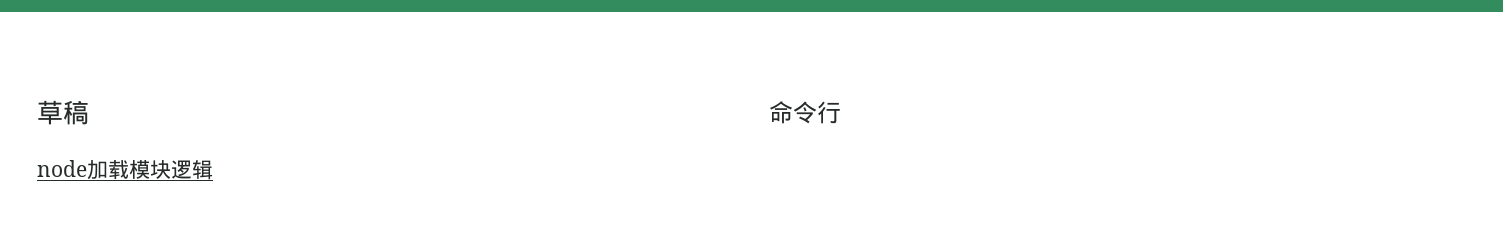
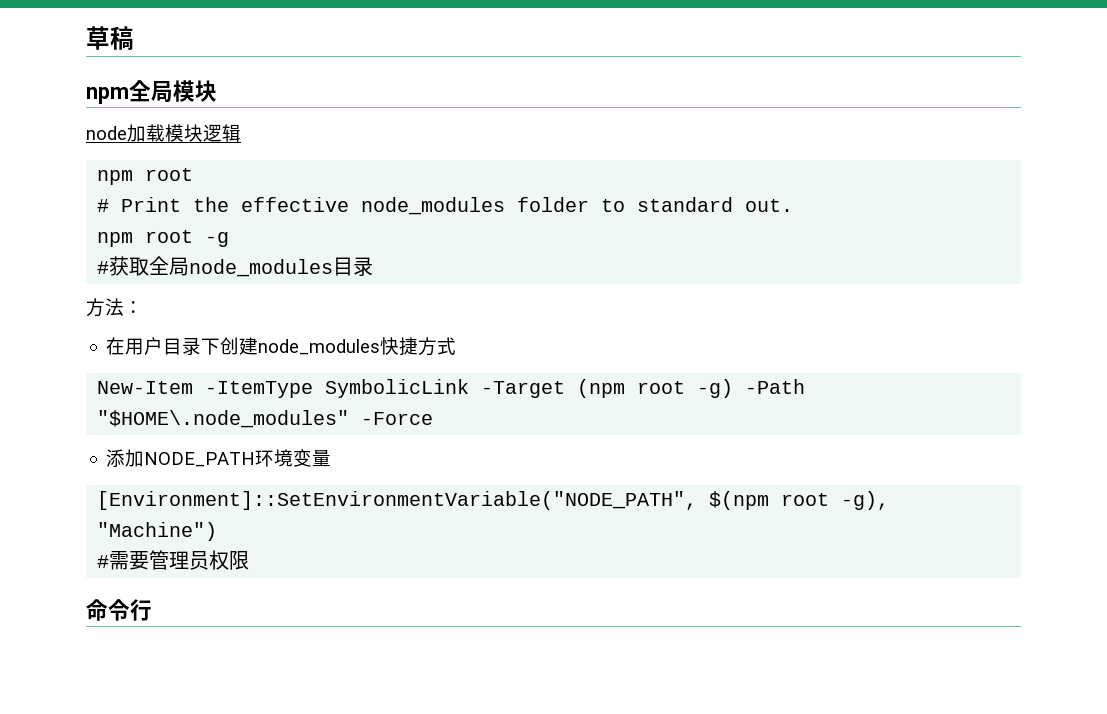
(89, 112) none -> [86,80,217,104] // npm全局模块
(213, 170) none -> [97,168,194,185] [97,197,794,215] [97,230,230,247] [97,256,374,277] [86,298,143,317] [106,337,457,356] [97,379,806,398] [97,410,434,428] [106,449,332,467] [97,491,890,510] [97,522,218,541] [97,550,250,570] // npm root // # Print the effective node_modules folder to standard out. // npm root -g // #获取全局node_modules目录 // 方法： // 在用户目录下创建node_modules快捷方式 // New-Item -ItemType SymbolicLink -Target (npm root -g) -Path "$HOME\.node_modules" -Force // 添加NODE_PATH环境变量 // [Environment]::SetEnvironmentVariable("NODE_PATH", $(npm root -g), "Machine") // #需要管理员权限

